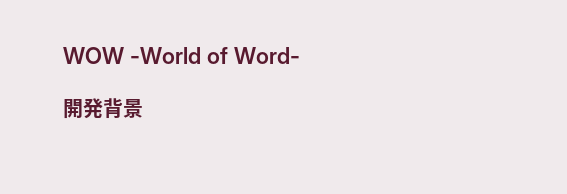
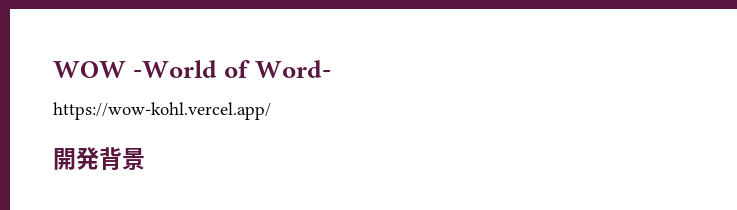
(301, 55) none -> [53,102,271,120] // https://wow-kohl.vercel.app/

